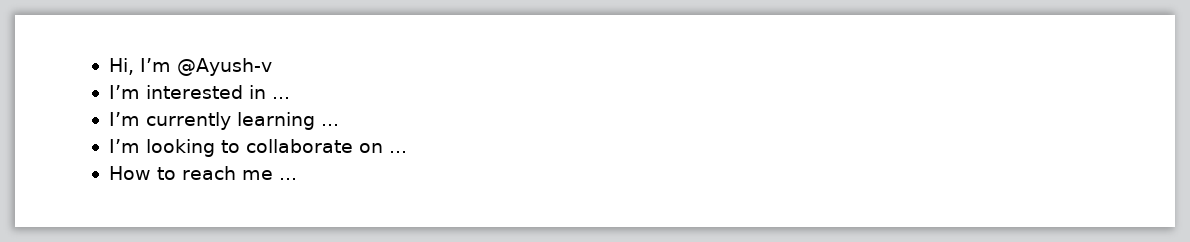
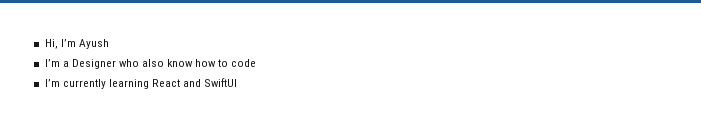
[176,58,272,76] [108,85,290,99] [108,112,339,130] [108,139,407,157] [108,166,297,180] @Ayush-v // I’m interested in ... // I’m currently learning ... // I’m looking to collaborate on ... // How to reach me ... -> [78,39,109,49] [44,59,257,69] [44,78,238,89] Ayush // I’m a Designer who also know how to code // I’m currently learning React and SwiftUI

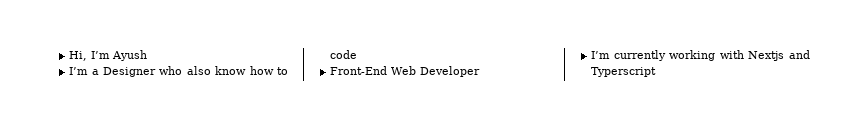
(257, 63) none -> [330,66,481,77] // Front-End Web Developer
[108,78,238,89] learning React and SwiftUI -> [669,50,810,61] [591,67,657,77] working with Nextjs and Typerscript

